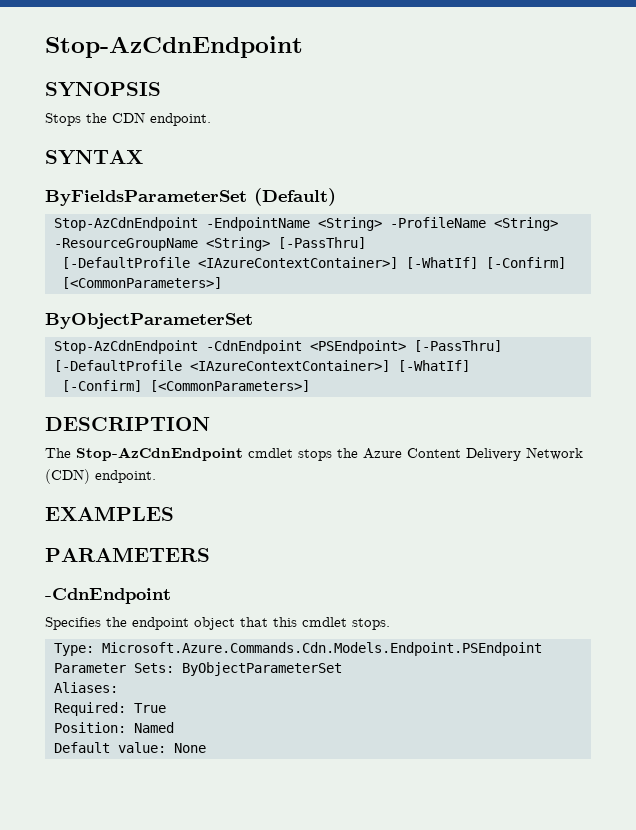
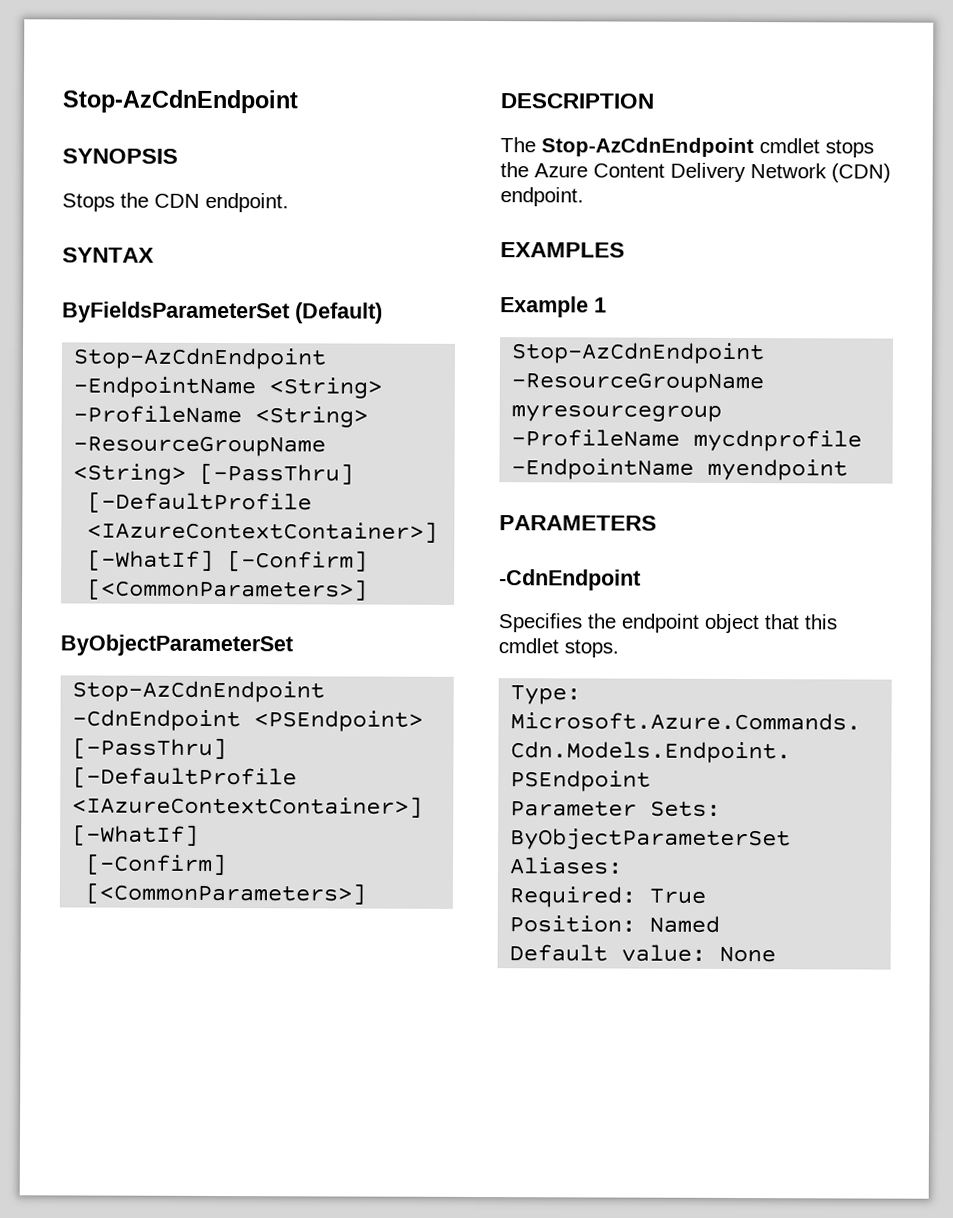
(174, 513) none -> [500,296,607,318] [511,342,766,365] [511,372,765,394] [511,404,723,422] [511,429,863,452] [511,458,849,481] // Example 1 // Stop-AzCdnEndpoint -ResourceGroupName myresourcegroup -ProfileName mycdnprofile -EndpointName myendpoint

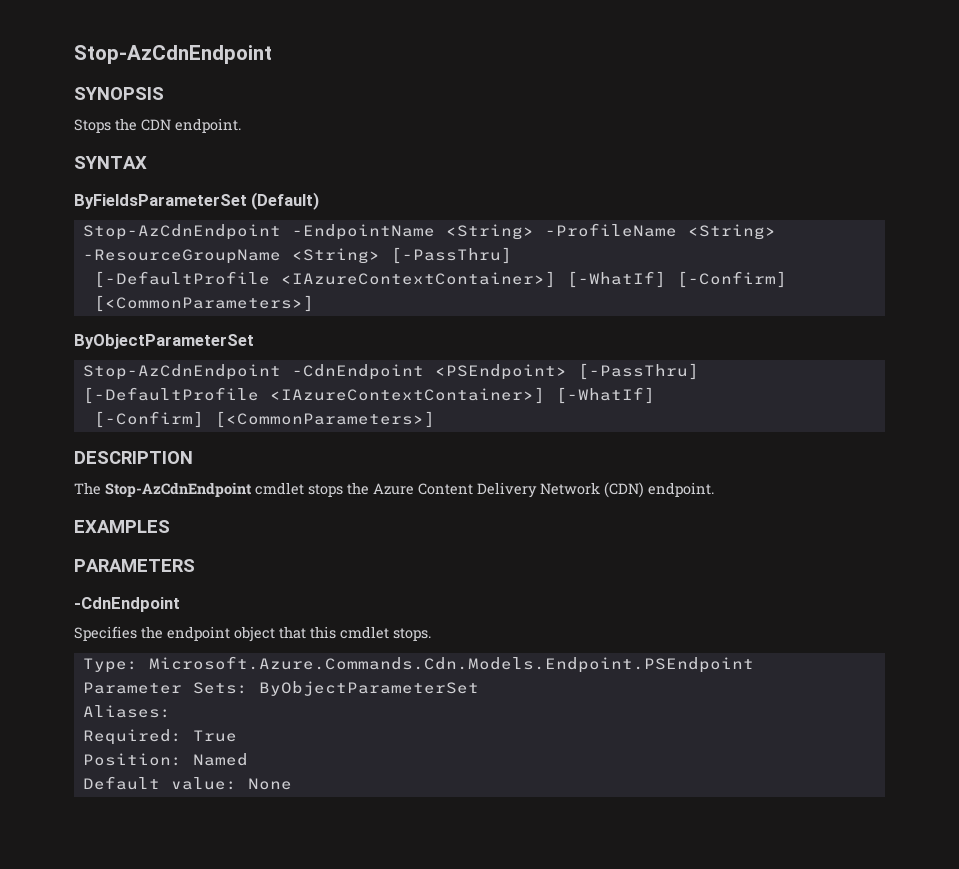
[500,296,607,318] [511,342,766,365] [511,372,765,394] [511,404,723,422] [511,429,863,452] [511,458,849,481] // Example 1 // Stop-AzCdnEndpoint -ResourceGroupName myresourcegroup -ProfileName mycdnprofile -EndpointName myendpoint -> (170, 526) none

